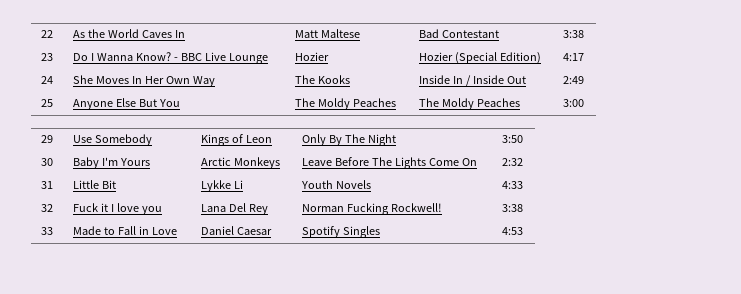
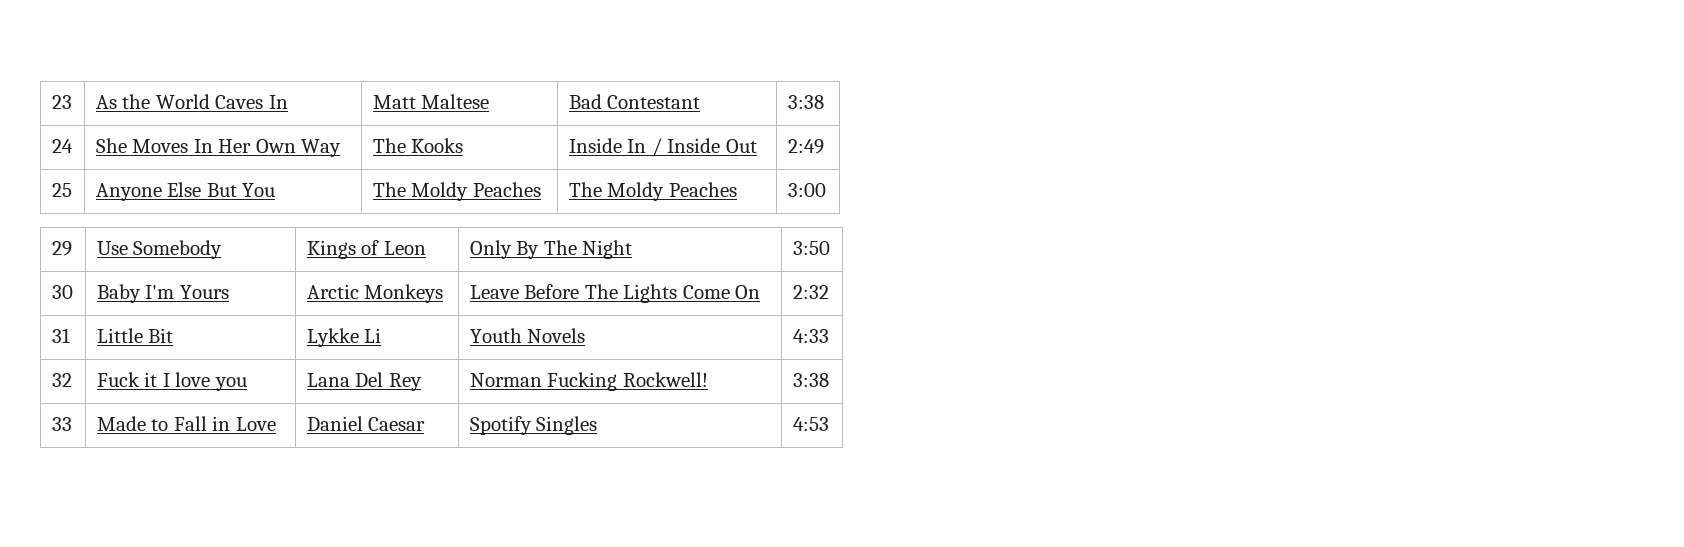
[40,30,53,38] 22 -> [51,95,72,109] 23
[40,53,53,61] [72,52,268,64] [294,52,329,61] [418,52,541,64] [562,53,584,61] // 23 | Do I Wanna Know? - BBC Live Lounge | Hozier | Hozier (Special Edition) | 4:17 -> (824, 102) none

